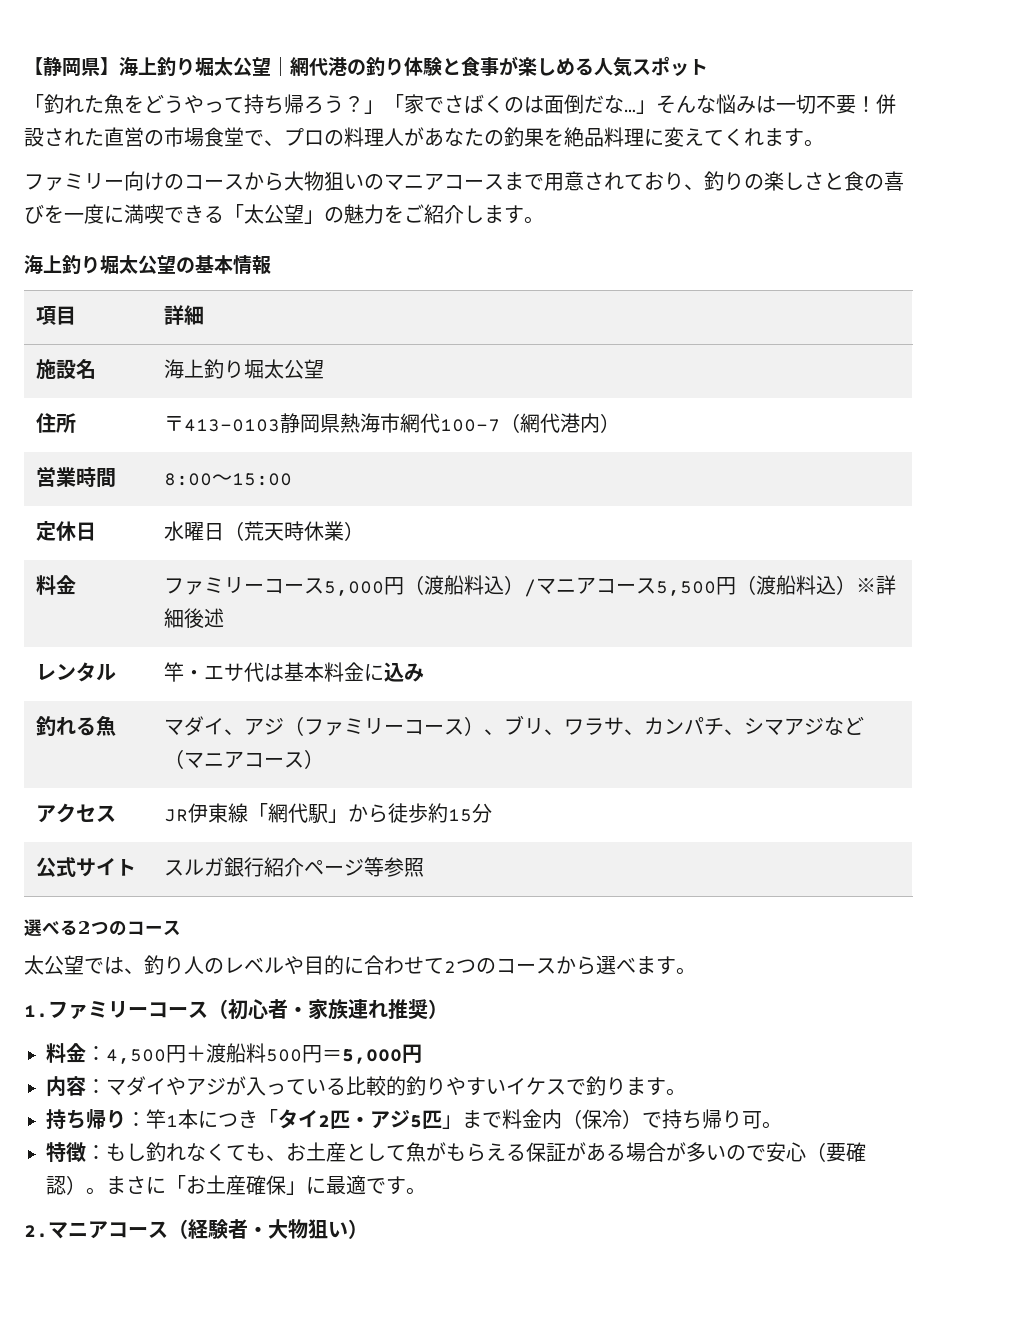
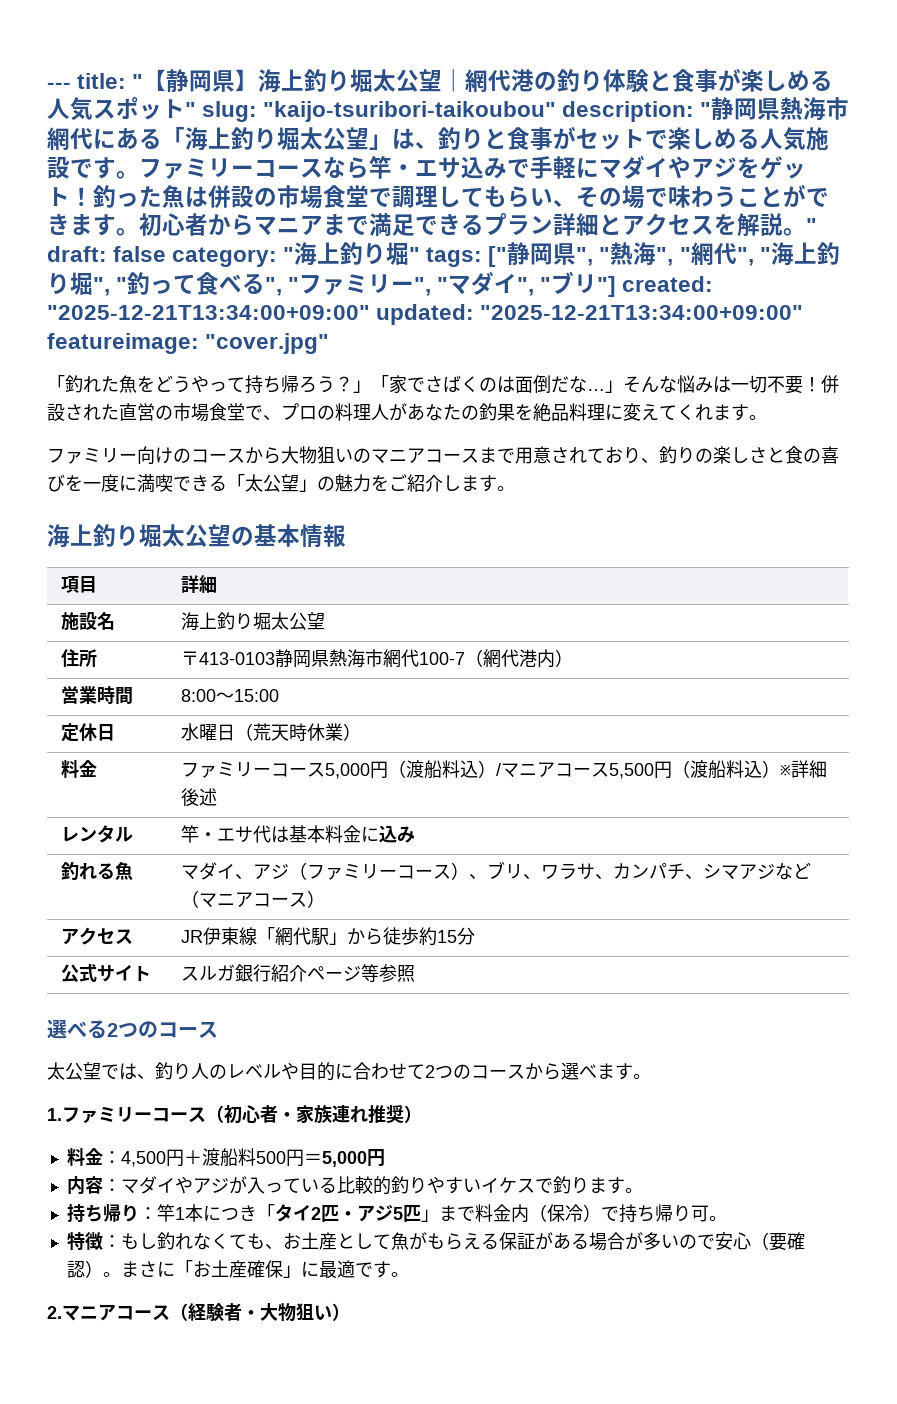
(24, 66) none -> [47,73,144,89] --- title: "
(708, 67) none -> [185,97,850,122] [47,126,829,151] [47,155,806,179] [47,184,829,209] [47,213,817,237] [47,242,840,267] [47,271,714,297] [47,304,804,325] [47,333,330,354] " slug: "kaijo-tsuribori-taikoubou" description: "静岡県熱海市網代にある「海上釣り堀太公望」は、釣りと食事がセットで楽しめる人気施設です。ファミリーコースなら竿・エサ込みで手軽にマダイやアジをゲット！釣った魚は併設の市場食堂で調理してもらい、その場で味わうことができます。初心者からマニアまで満足できるプラン詳細とアクセスを解説。" draft: false category: "海上釣り堀" tags: ["静岡県", "熱海", "網代", "海上釣り堀", "釣って食べる", "ファミリー", "マダイ", "ブリ"] created: "2025-12-21T13:34:00+09:00" updated: "2025-12-21T13:34:00+09:00" featureimage: "cover.jpg"

